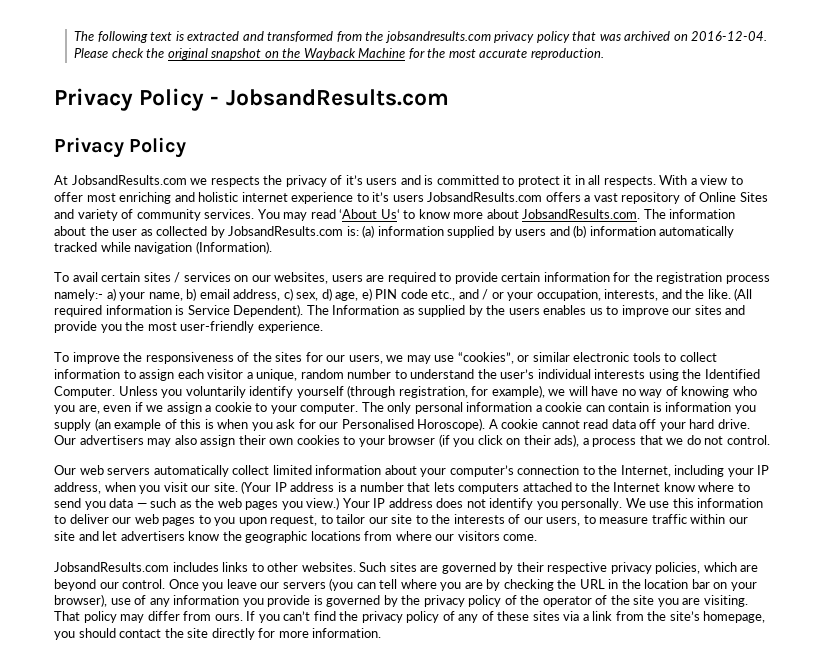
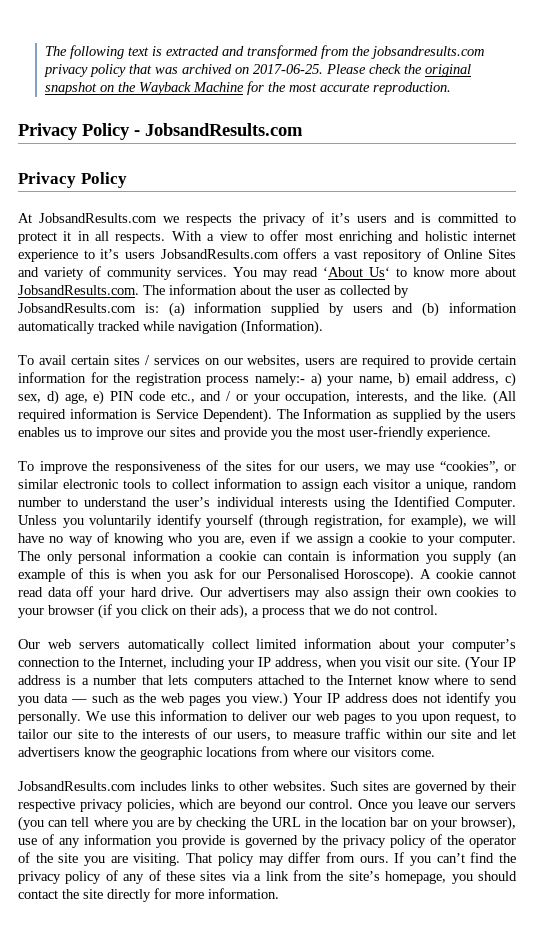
[691,31,768,41] 2016-12-04. -> [253,64,324,74] 2017-06-25.

